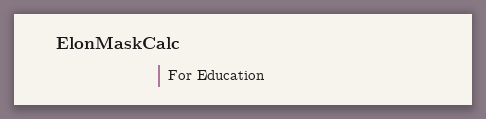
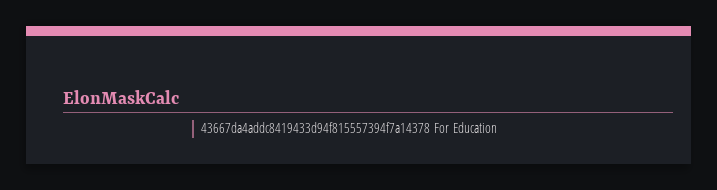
(180, 42) none -> [201,122,431,133] 43667da4addc8419433d94f815557394f7a14378

